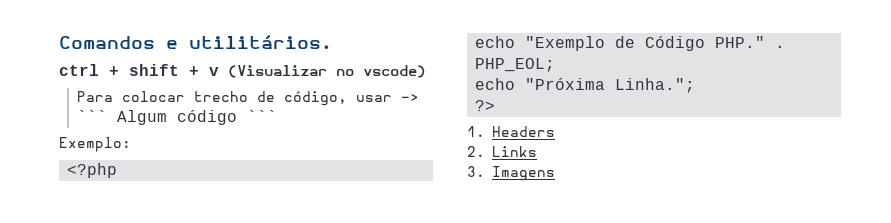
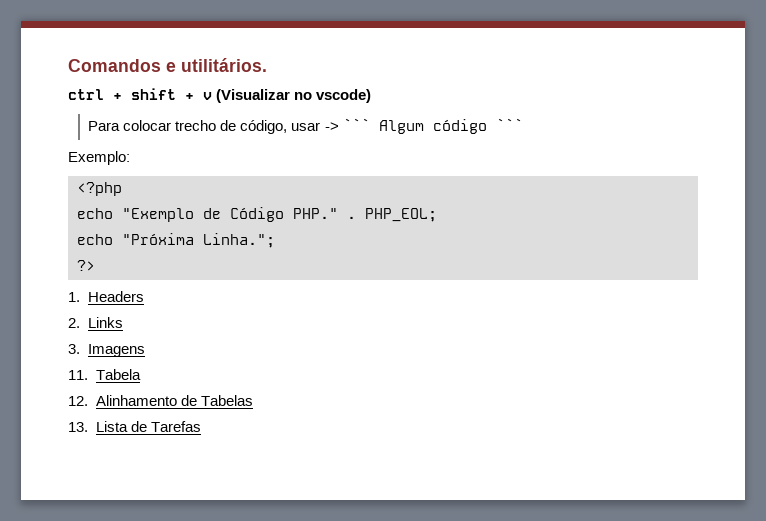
(555, 173) none -> [68,369,141,380] [68,395,253,406] [68,421,201,432] // 11. Tabela // 12. Alinhamento de Tabelas // 13. Lista de Tarefas

